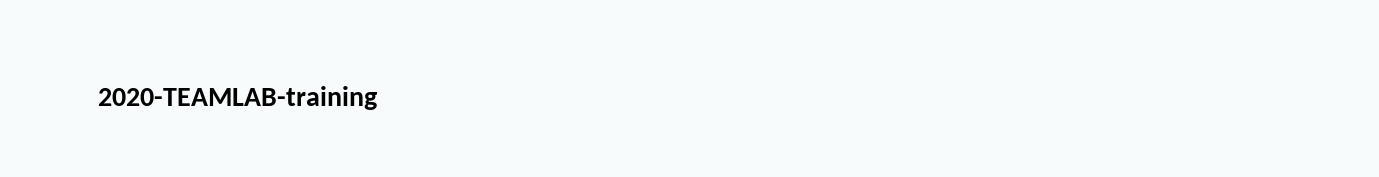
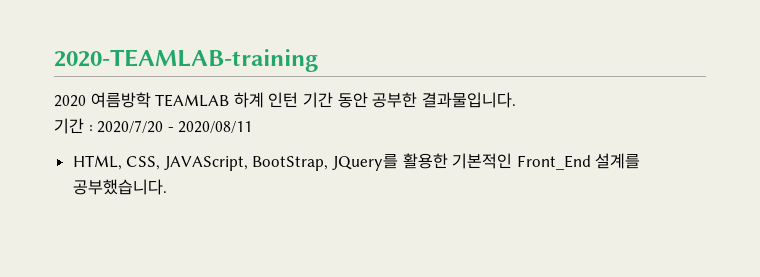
(377, 98) none -> [54,92,516,108] [54,118,253,134] [72,153,641,171] [72,179,167,195] // 2020 여름방학 TEAMLAB 하계 인턴 기간 동안 공부한 결과물입니다. // 기간 : 2020/7/20 - 2020/08/11 // HTML, CSS, JAVAScript, BootStrap, JQuery를 활용한 기본적인 Front_End 설계를 공부했습니다.

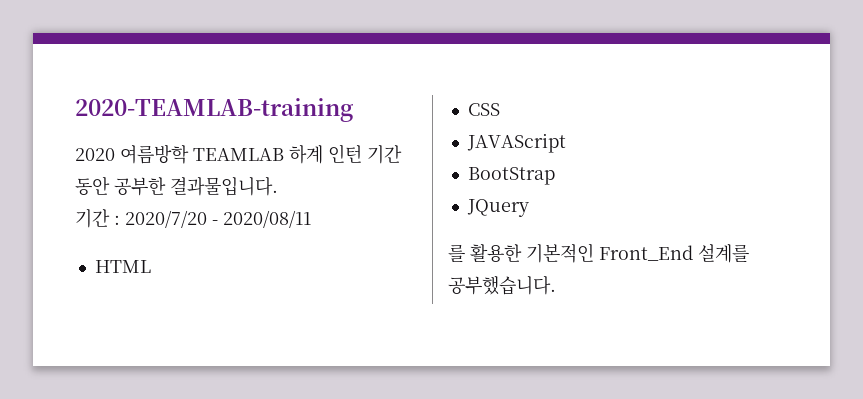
[72,154,399,171] HTML, CSS, JAVAScript, BootStrap, JQuery를 -> [94,260,151,273] [467,103,500,116] [466,133,566,153] [467,167,555,185] [466,199,529,217] [448,244,465,262] HTML // CSS // JAVAScript // BootStrap // JQuery // 를

